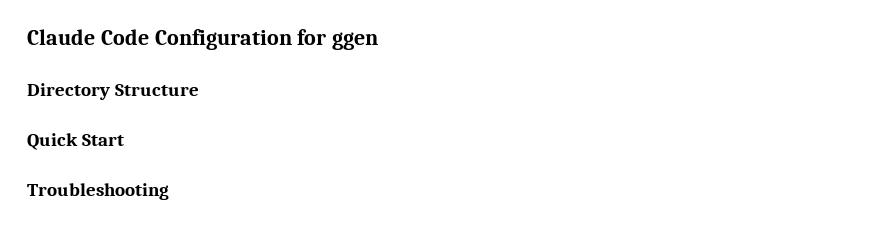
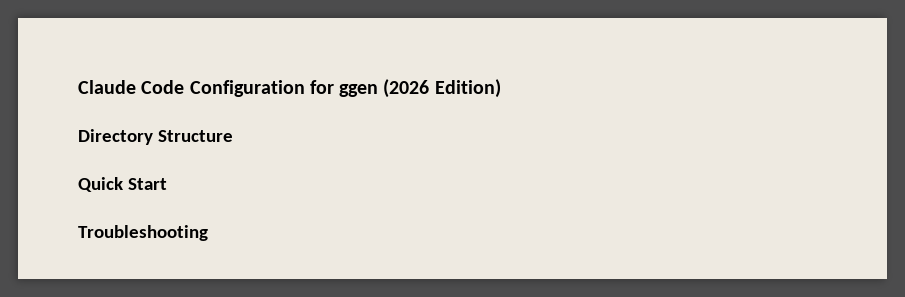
(379, 41) none -> [383,79,501,98] (2026 Edition)

